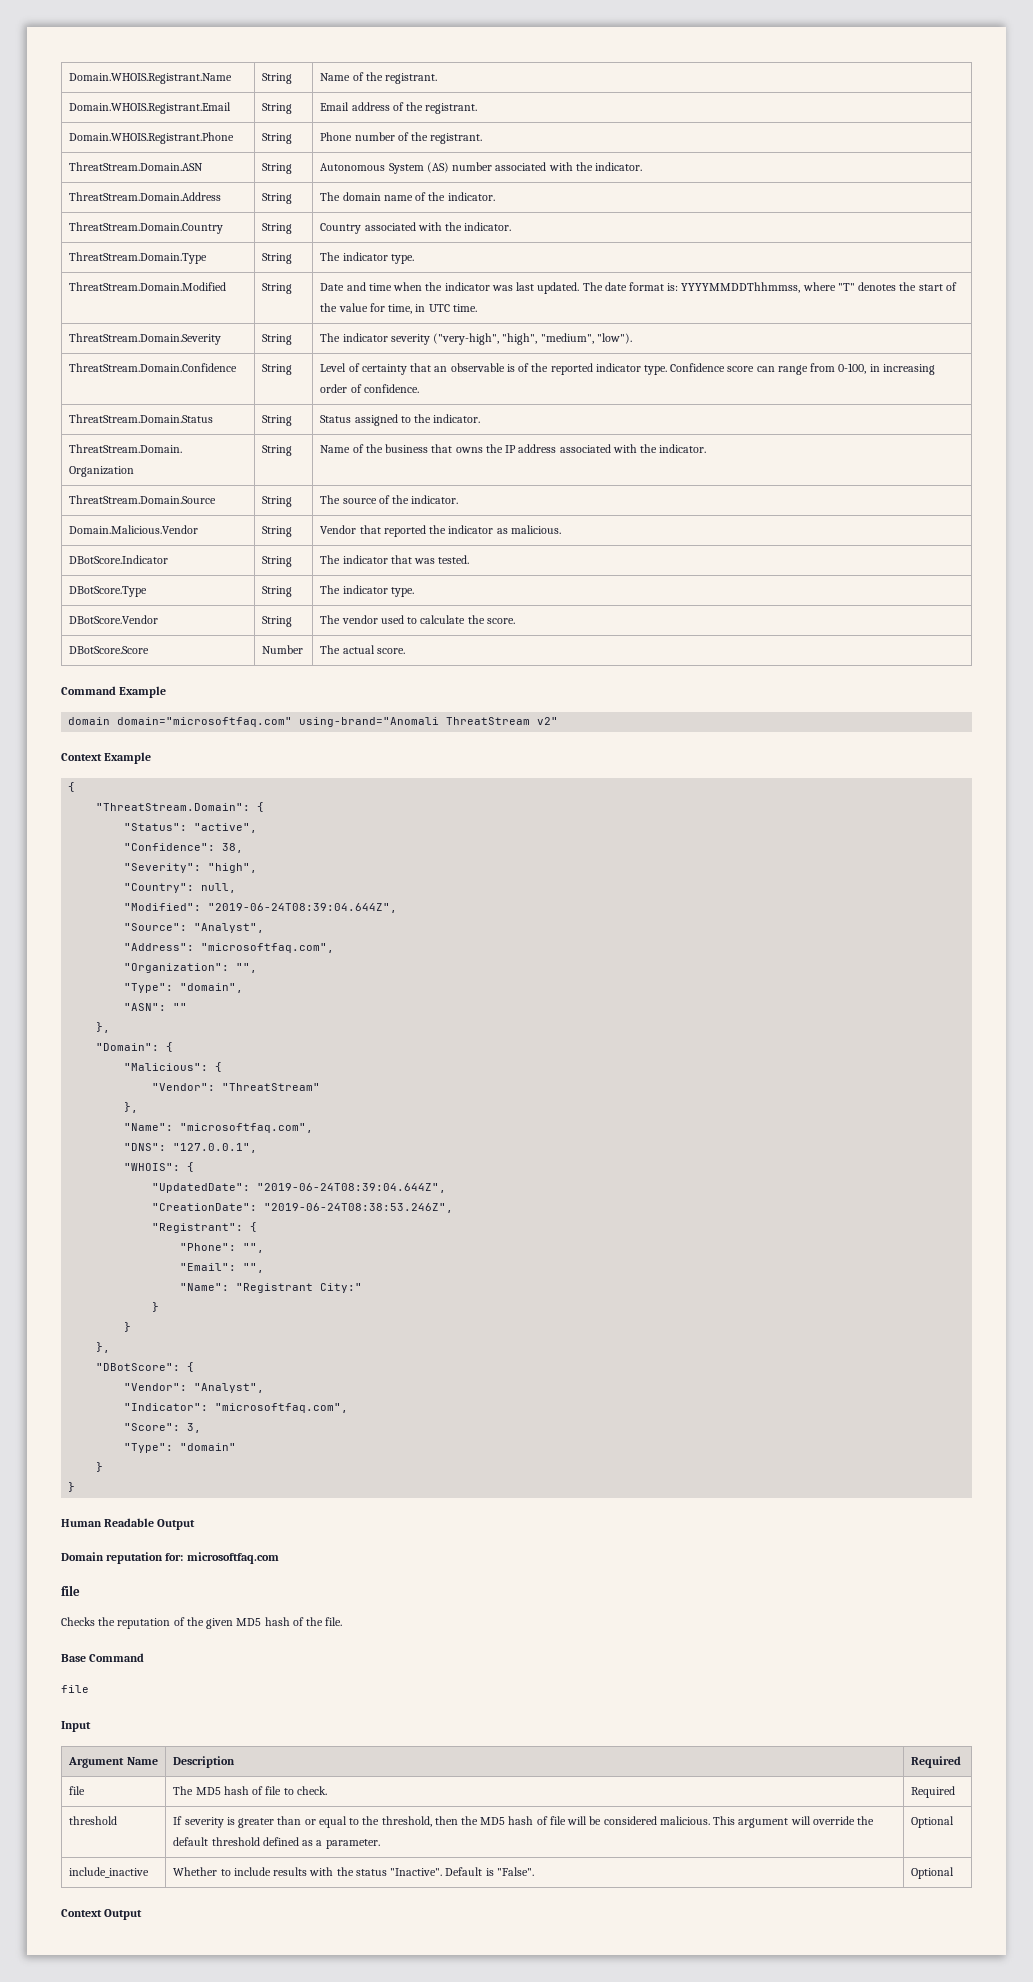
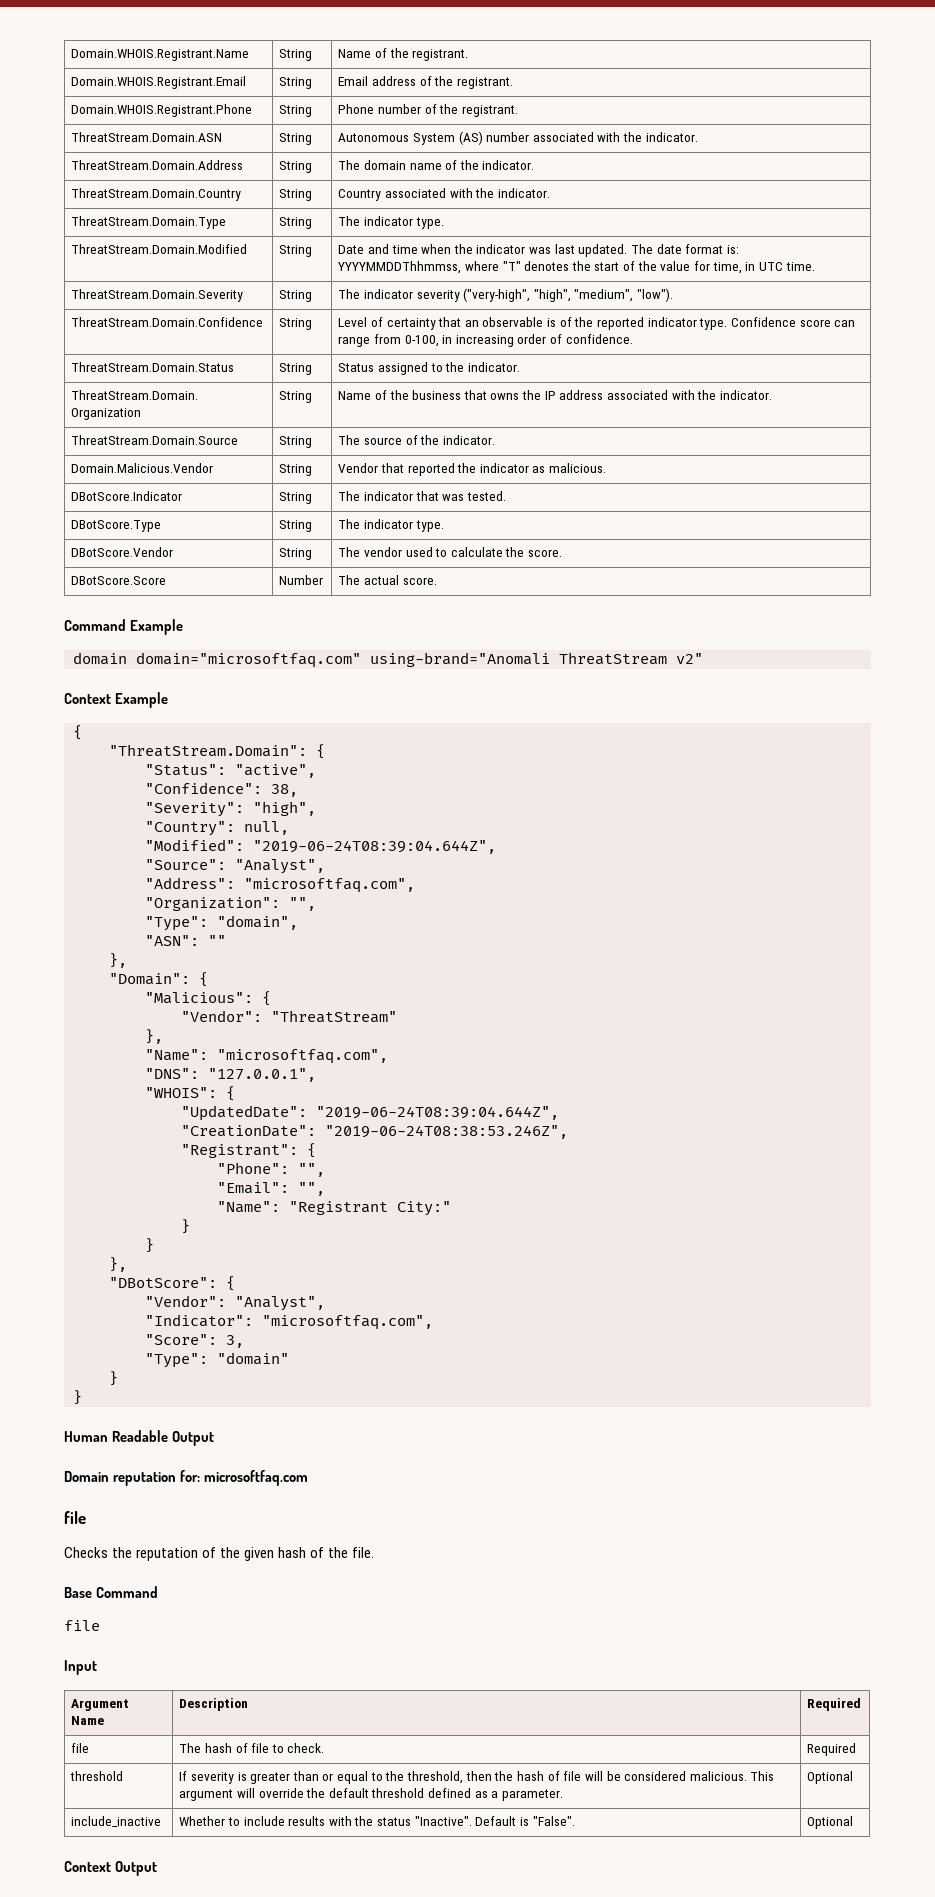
[236,1618,262,1626] MD5 -> (275, 1554) none
[195,1787,221,1795] MD5 -> (202, 1748) none
[480,1817,506,1825] MD5 -> (514, 1776) none

